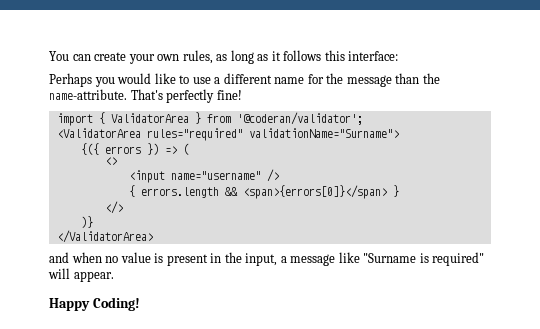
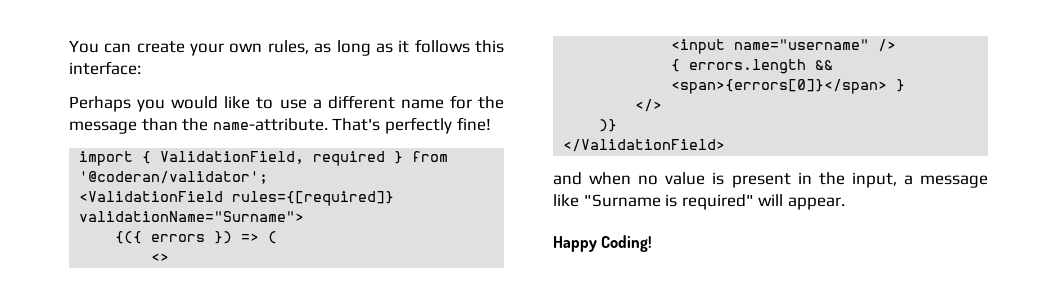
[110,113,189,123] ValidatorArea -> [160,151,386,166] ValidationField, required
[56,128,243,141] <ValidatorArea rules="required" -> [79,191,395,206] <ValidationField rules={[required]}
[56,230,153,243] </ValidatorArea> -> [563,139,726,152] </ValidationField>

